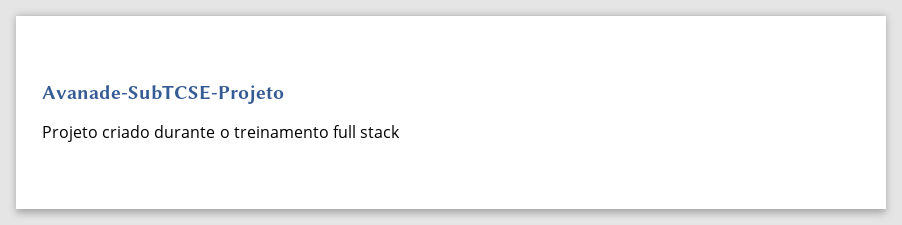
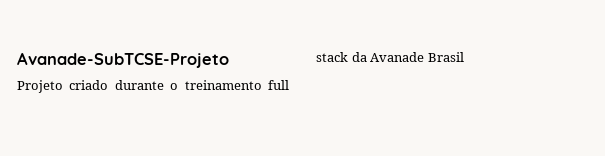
(401, 131) none -> [351,52,464,62] da Avanade Brasil

